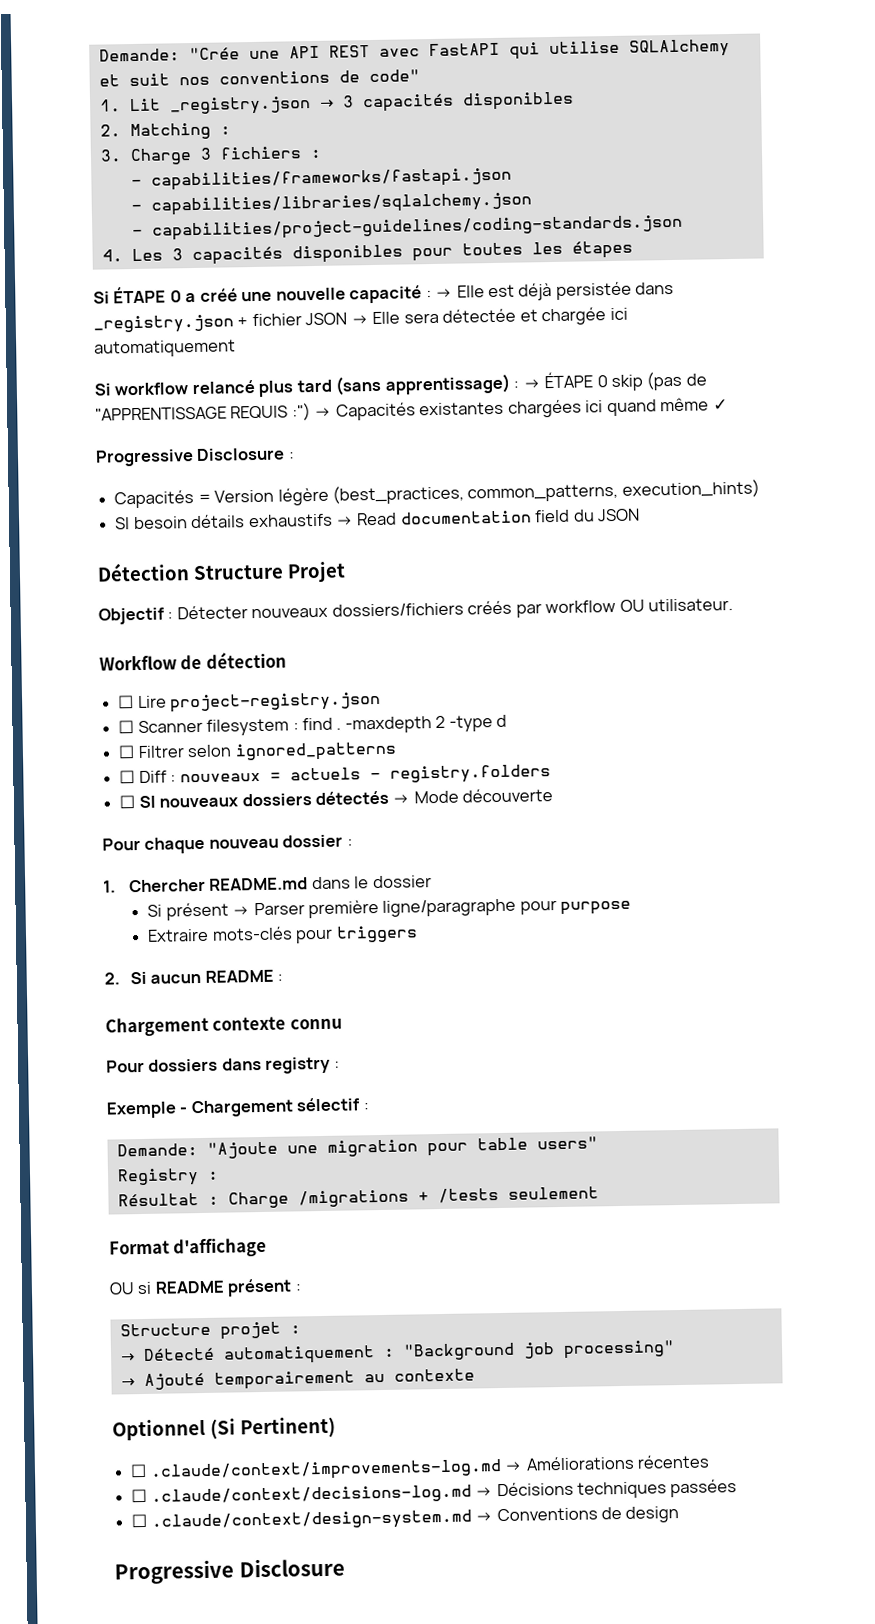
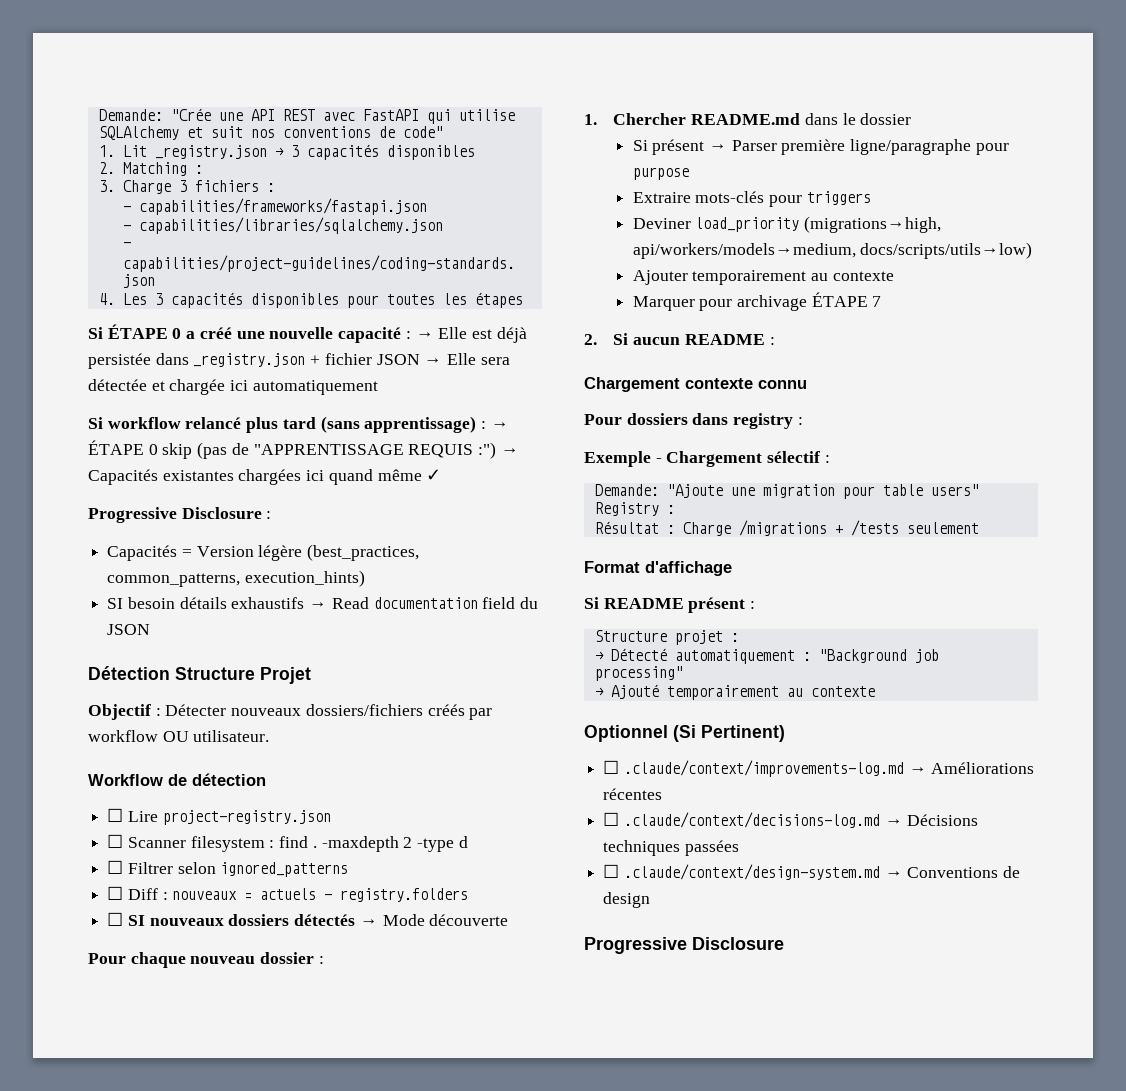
(418, 934) none -> [632,216,942,233] [632,242,1033,259] [632,270,894,285] [632,292,882,311] // Deviner load_priority (migrations→high, api/workers/models→medium, docs/scripts/utils→low) // Ajouter temporairement au contexte // Marquer pour archivage ÉTAPE 7
[109,1281,153,1295] OU si -> [584,597,599,609] Si

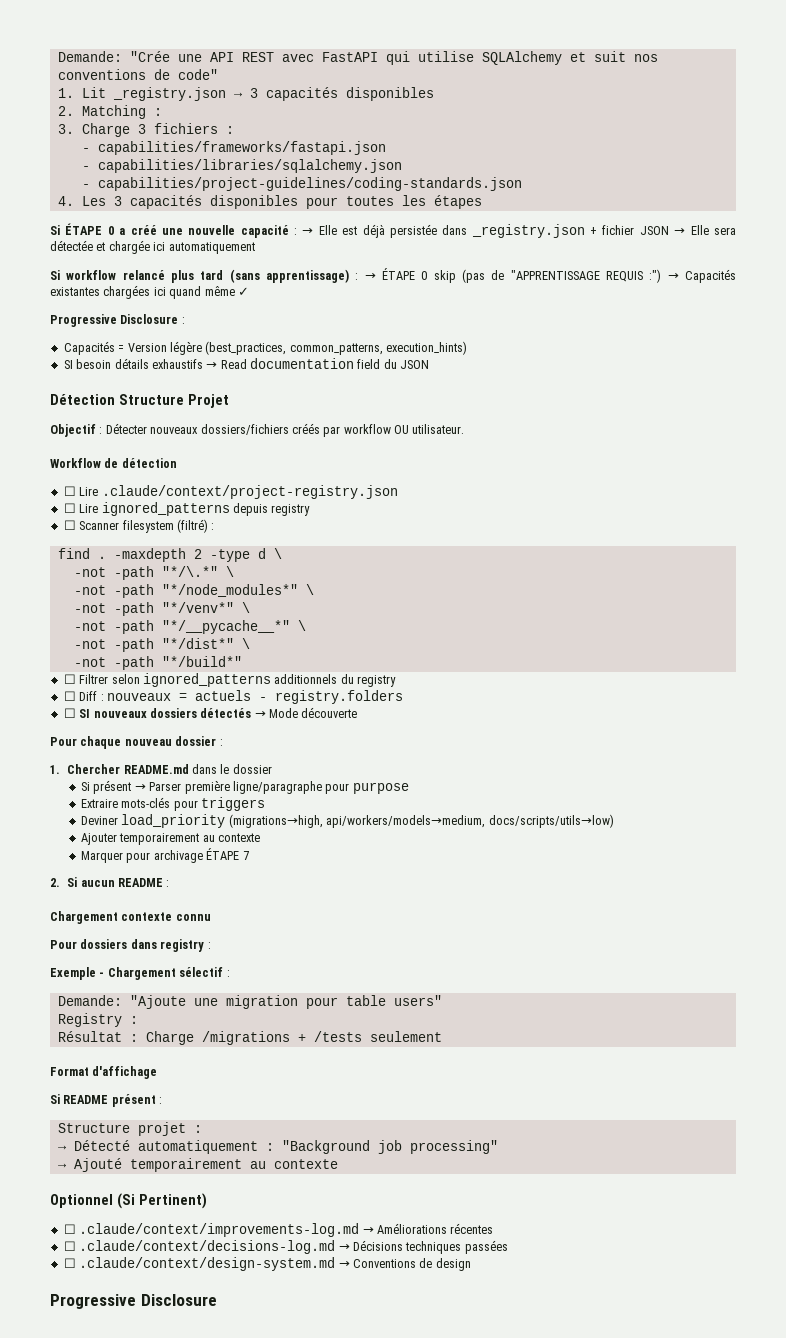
[162,810,331,825] project-registry.json -> [101,485,398,499] [63,502,311,516] .claude/context/project-registry.json // ☐ Lire ignored_patterns depuis registry
[269,840,275,848] : -> [176,519,215,533] (filtré) : //
(468, 842) none -> [273,548,282,559] [73,566,234,580] [73,584,314,598] [73,602,250,616] [73,620,306,634] [73,638,250,652] [73,656,242,670] \ // -not -path "*/\.*" \ // -not -path "*/node_modules*" \ // -not -path "*/venv*" \ // -not -path "*/__pycache__*" \ // -not -path "*/dist*" \ // -not -path "*/build*"
(349, 869) none -> [274,674,396,687] additionnels du registry

